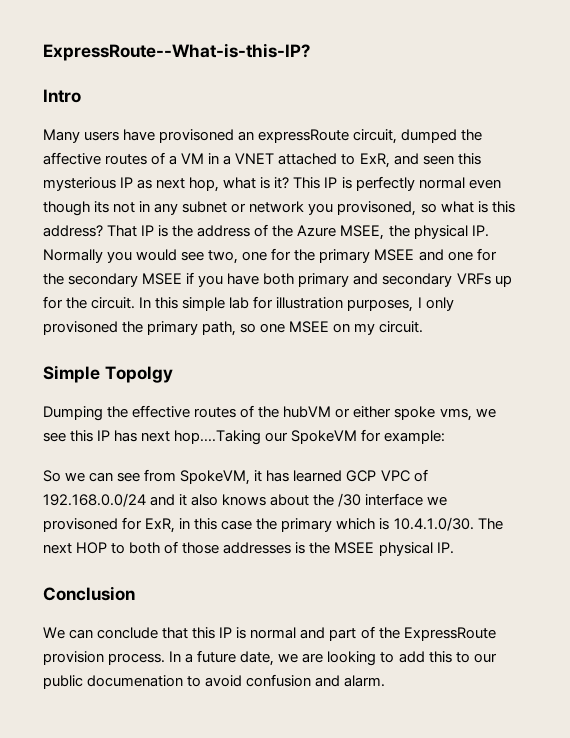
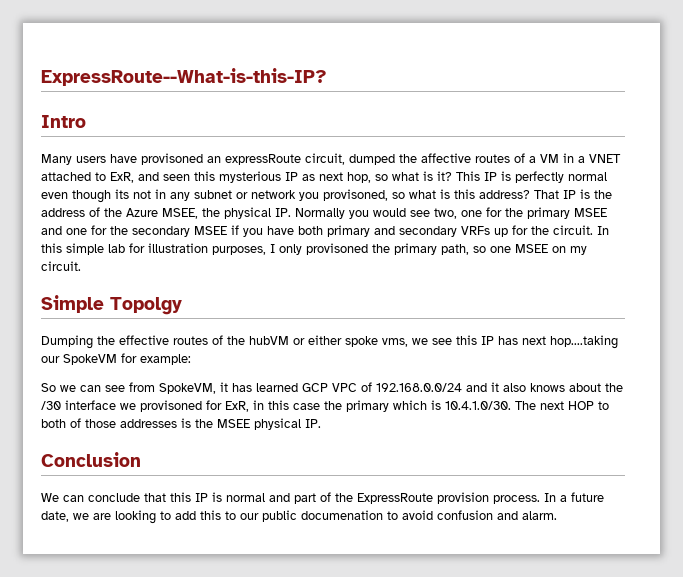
(220, 184) none -> [375,174,388,181] so
[174,430,262,445] hop....Taking -> [550,335,618,349] hop....taking

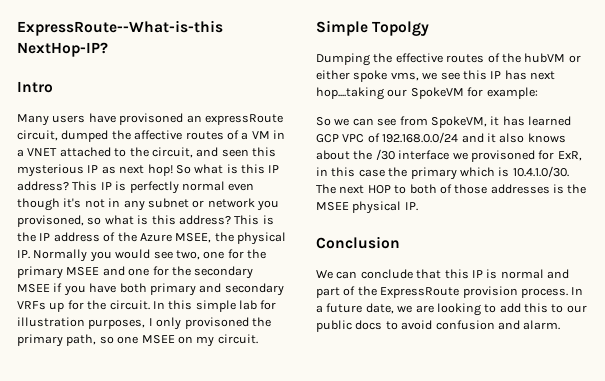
[41,68,327,86] ExpressRoute--What-is-this-IP? -> [17,20,223,36] [17,42,108,57] ExpressRoute--What-is-this NextHop-IP?
[110,172,134,183] ExR, -> [129,147,193,158] the circuit,
[347,171,452,183] hop, so what is it? -> [147,164,280,176] [17,181,69,191] hop! So what is this IP address?
[115,189,129,199] its -> [63,198,82,208] it's
[534,189,612,199] That IP is the -> [234,215,274,225] [17,232,51,242] This is the IP
[301,510,383,520] documenation -> [355,320,383,330] docs

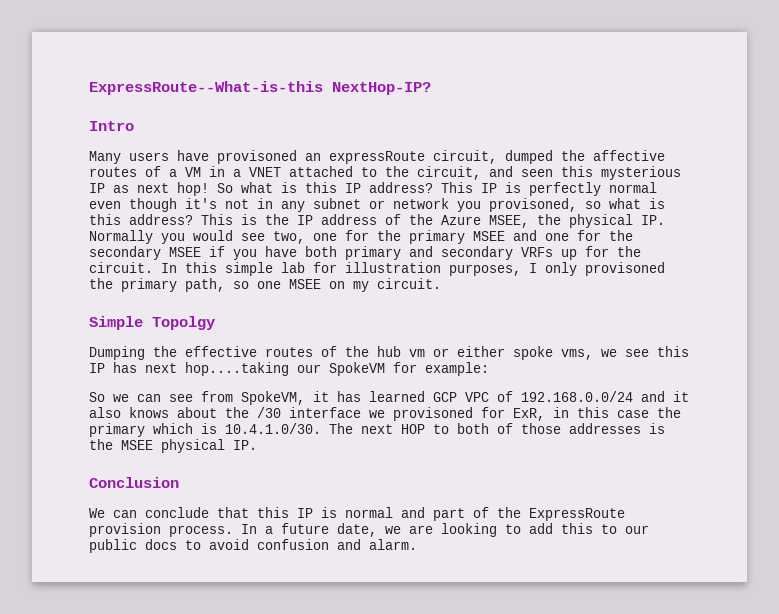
[524,53,566,63] hubVM -> [377,346,425,357] hub vm

